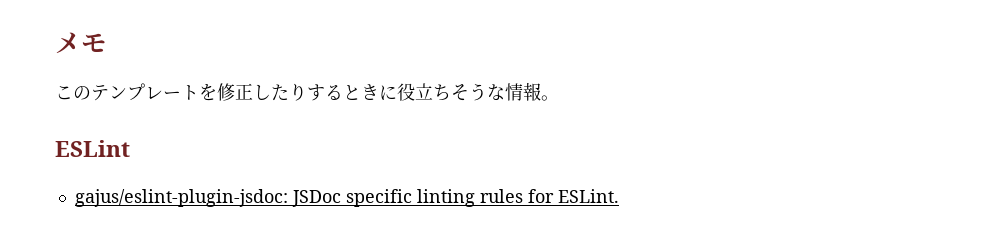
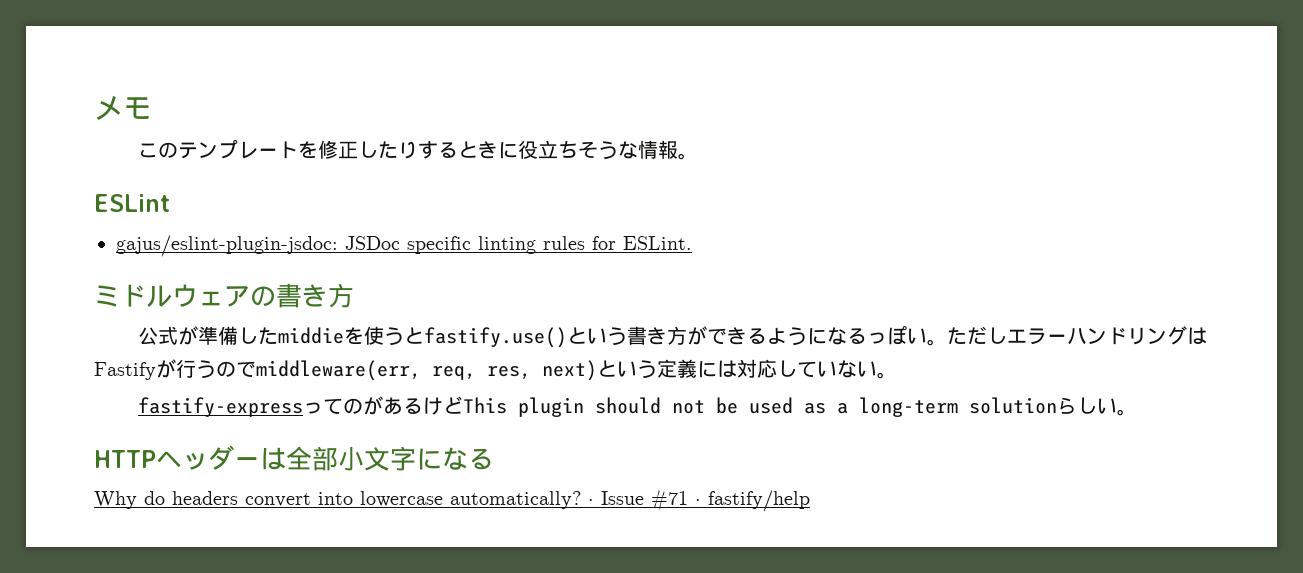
(619, 196) none -> [94,283,354,308] [138,326,1208,348] [94,359,897,381] [138,396,1138,417] [94,445,494,471] [94,489,810,512] // ミドルウェアの書き方 // 公式が準備したmiddieを使うとfastify.use()という書き方ができるようになるっぽい。ただしエラーハンドリングはFastifyが行うのでmiddleware(err, req, res, next)という定義には対応していない。 // fastify-expressってのがあるけどThis plugin should not be used as a long-term solutionらしい。 // HTTPヘッダーは全部小文字になる // Why do headers convert into lowercase automatically? · Issue #71 · fastify/help

